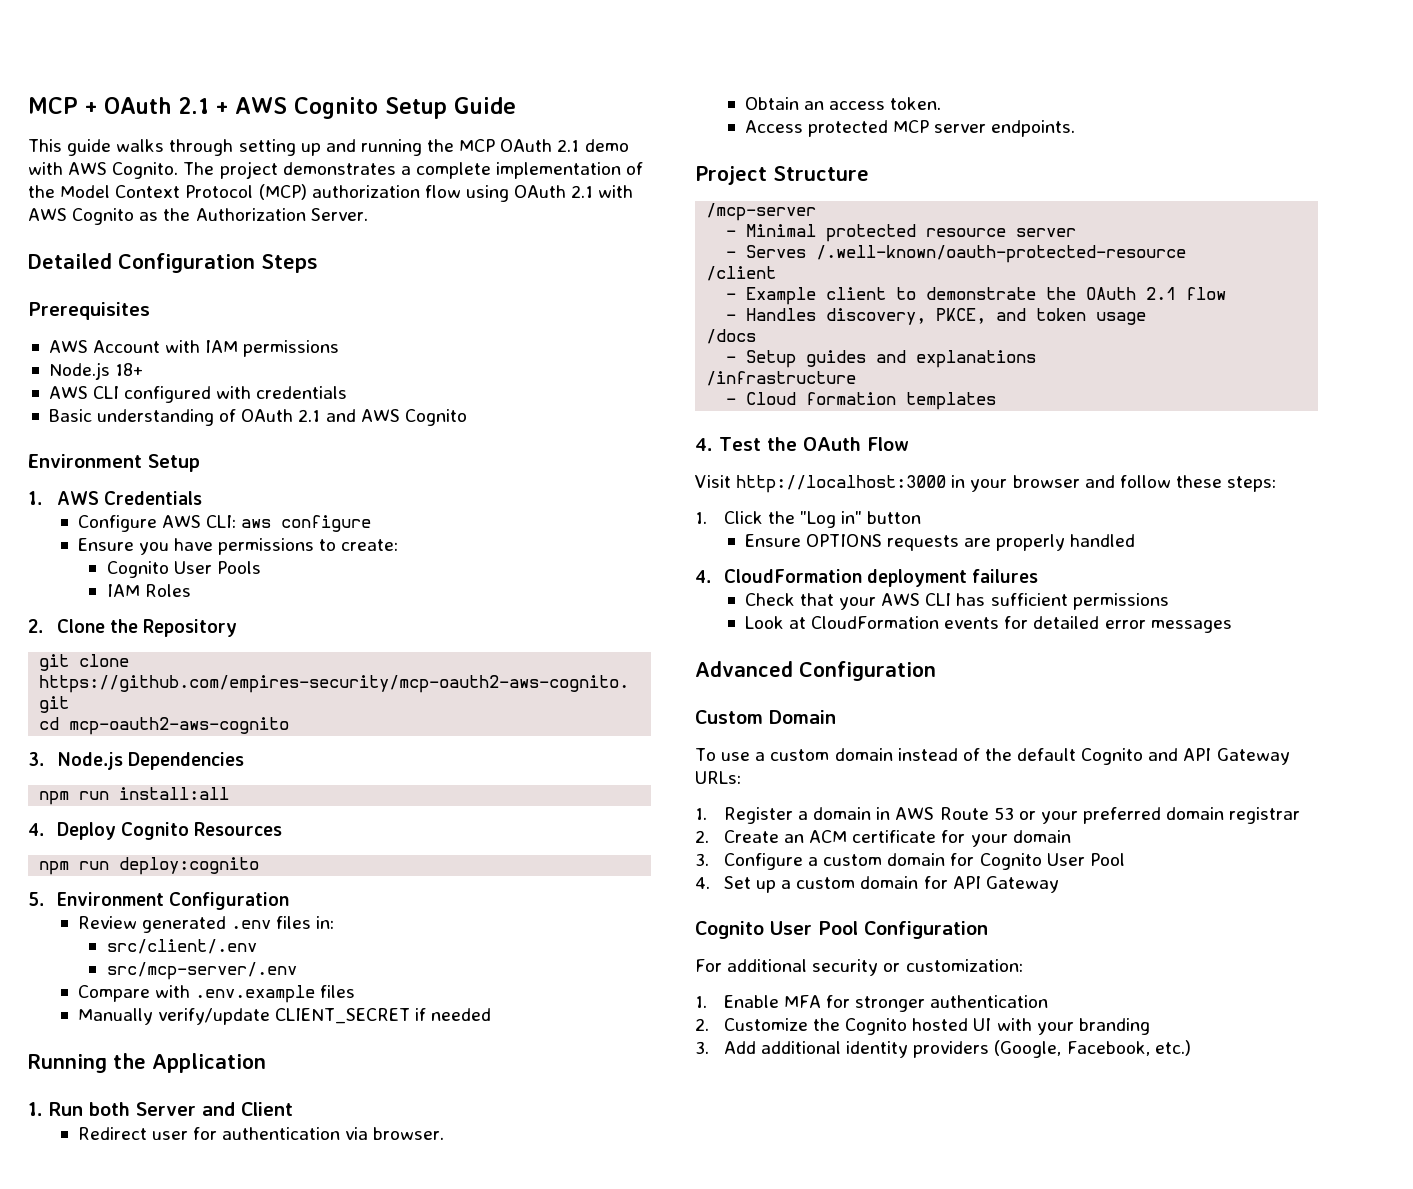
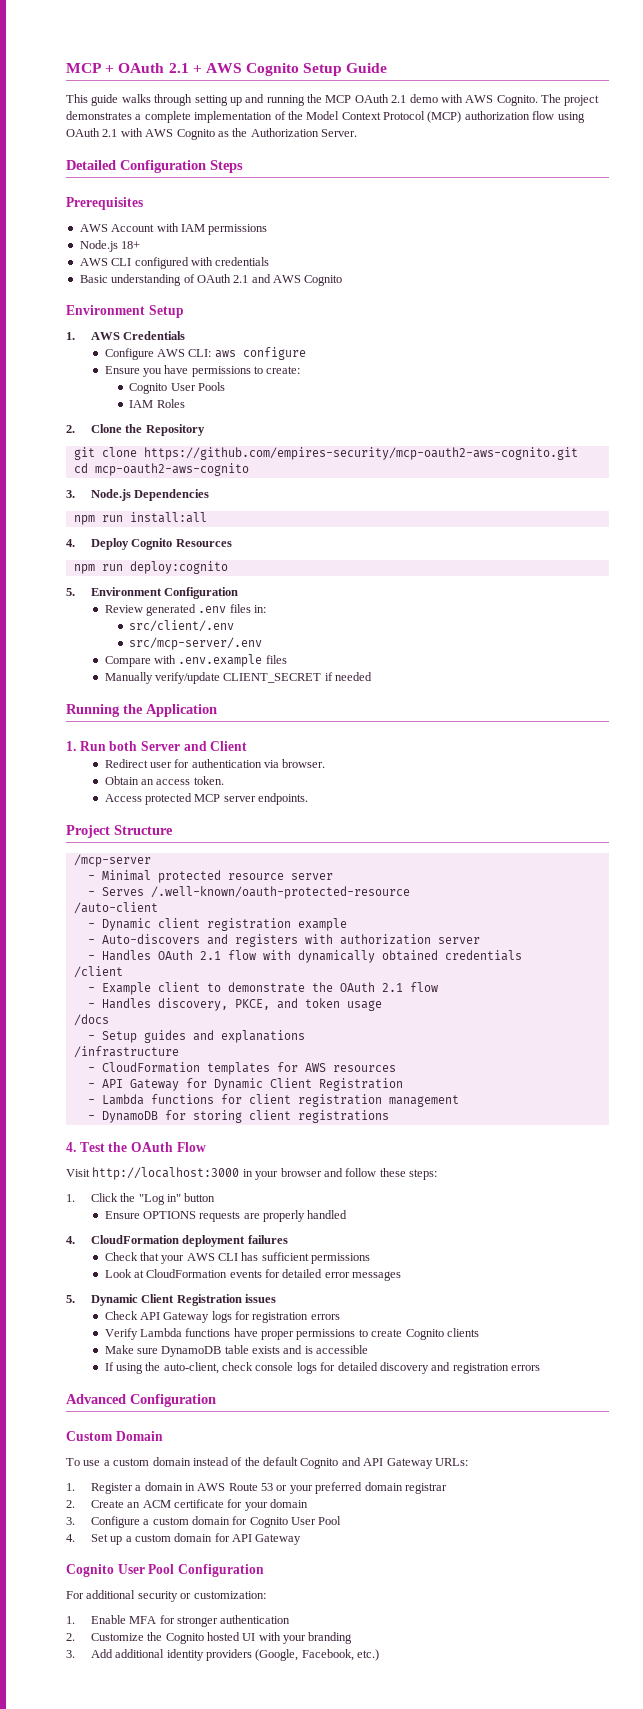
(1187, 254) none -> [73,902,158,914] [87,918,347,931] [87,934,480,947] [87,950,522,963] // /auto-client // - Dynamic client registration example // - Auto-discovers and registers with authorization server // - Handles OAuth 2.1 flow with dynamically obtained credentials
[746,392,897,405] Cloud formation -> [101,1062,200,1073] CloudFormation
(997, 401) none -> [276,1062,396,1072] [87,1078,403,1091] [87,1094,459,1107] [87,1110,389,1123] for AWS resources // - API Gateway for Dynamic Client Registration // - Lambda functions for client registration management // - DynamoDB for storing client registrations
(1232, 626) none -> [66,1294,276,1306] [104,1311,340,1323] [104,1328,479,1340] [104,1345,369,1357] [104,1362,541,1374] // 5. Dynamic Client Registration issues // Check API Gateway logs for registration errors // Verify Lambda functions have proper permissions to create Cognito clients // Make sure DynamoDB table exists and is accessible // If using the auto-client, check console logs for detailed discovery and registration errors

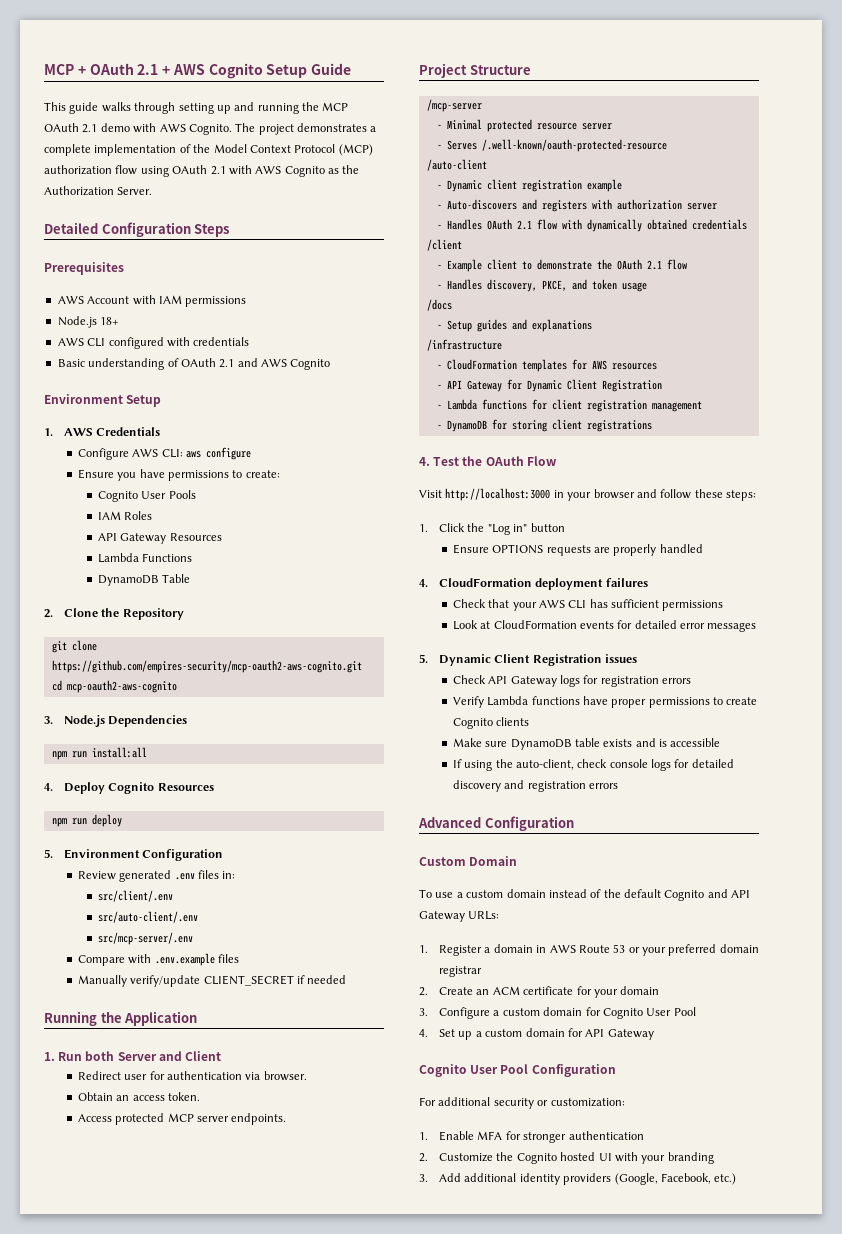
(185, 403) none -> [97,533,222,544] [97,553,193,563] [97,574,191,586] // API Gateway Resources // Lambda Functions // DynamoDB Table
[129,561,228,574] deploy:cognito -> [91,814,122,827] deploy
(235, 626) none -> [97,911,198,923] // src/auto-client/.env

